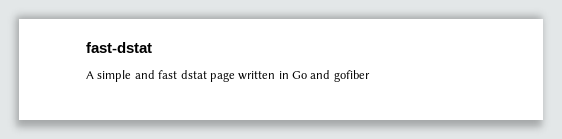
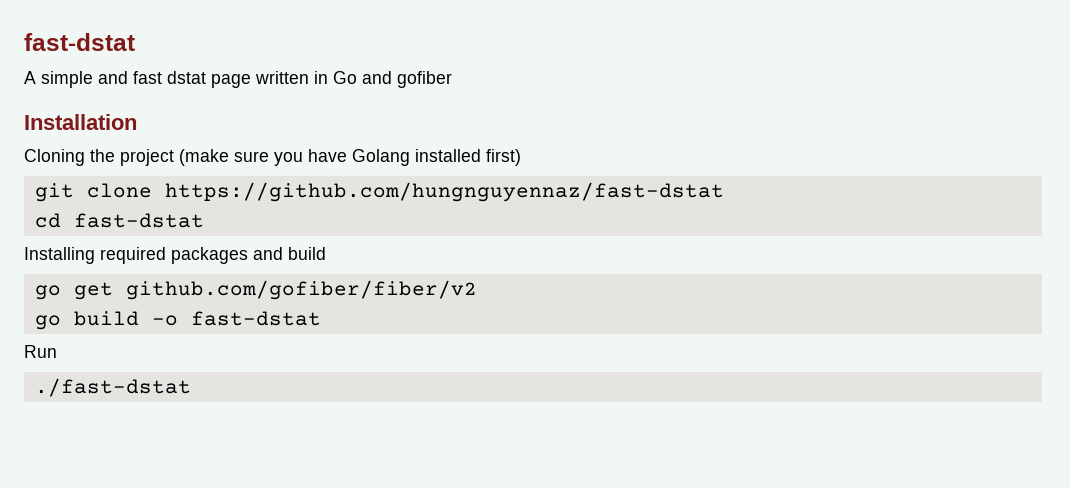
(370, 76) none -> [24,114,137,130] [24,149,521,166] [34,182,724,202] [34,213,204,228] [24,247,326,264] [34,280,477,300] [34,311,321,330] [24,345,57,358] [34,378,191,397] // Installation // Cloning the project (make sure you have Golang installed first) // git clone https://github.com/hungnguyennaz/fast-dstat // cd fast-dstat // Installing required packages and build // go get github.com/gofiber/fiber/v2 // go build -o fast-dstat // Run // ./fast-dstat

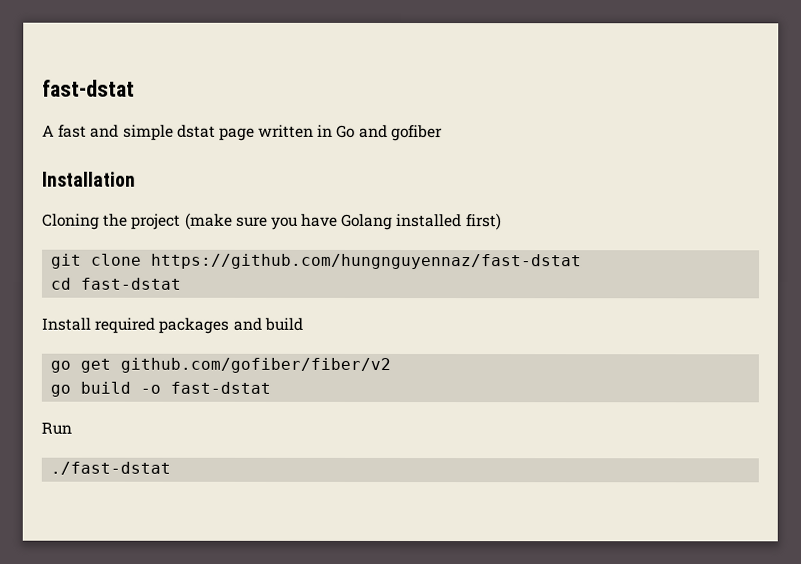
[41,71,162,88] simple and fast -> [58,124,174,141] fast and simple
[24,247,95,264] Installing -> [41,317,91,331] Install

